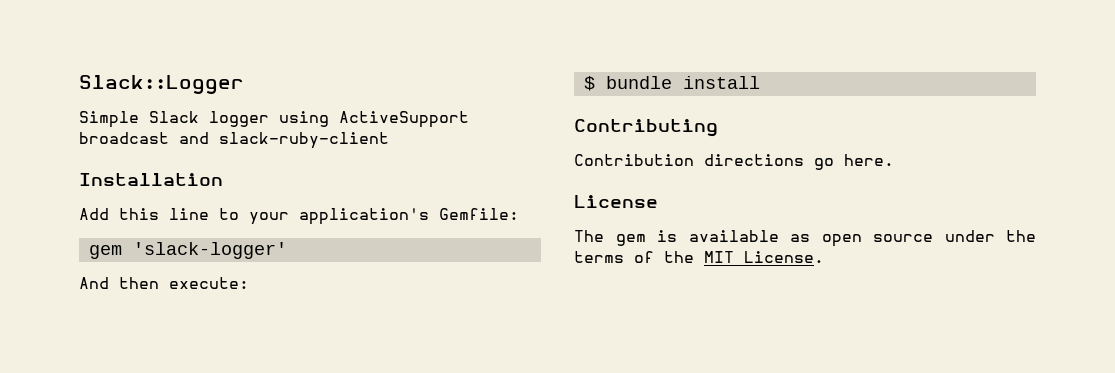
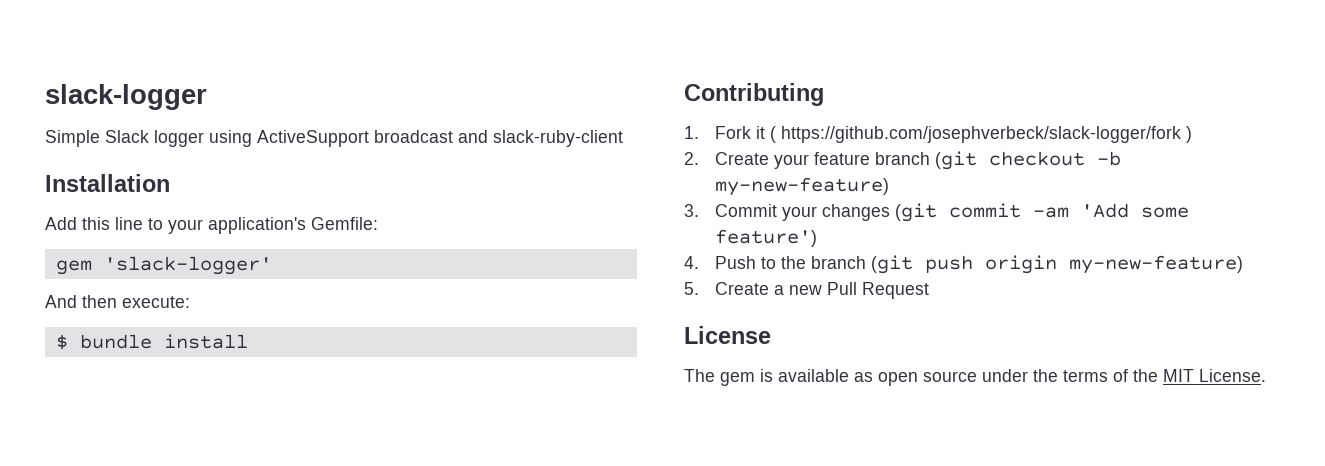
[79,75,244,94] Slack::Logger -> [45,84,207,110] slack-logger
[574,154,894,170] Contribution directions go here. -> [684,126,1193,143] [684,151,1122,170] [715,177,890,196] [684,203,1190,222] [715,229,818,247] [684,255,1244,274] [684,282,930,299] 1. Fork it ( https://github.com/josephverbeck/slack-logger/fork ) // 2. Create your feature branch (git checkout -b my-new-feature) // 3. Commit your changes (git commit -am 'Add some feature') // 4. Push to the branch (git push origin my-new-feature) // 5. Create a new Pull Request

